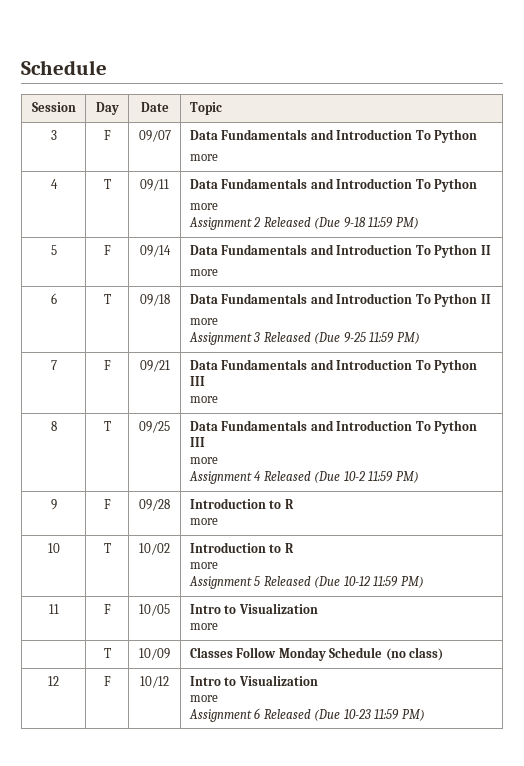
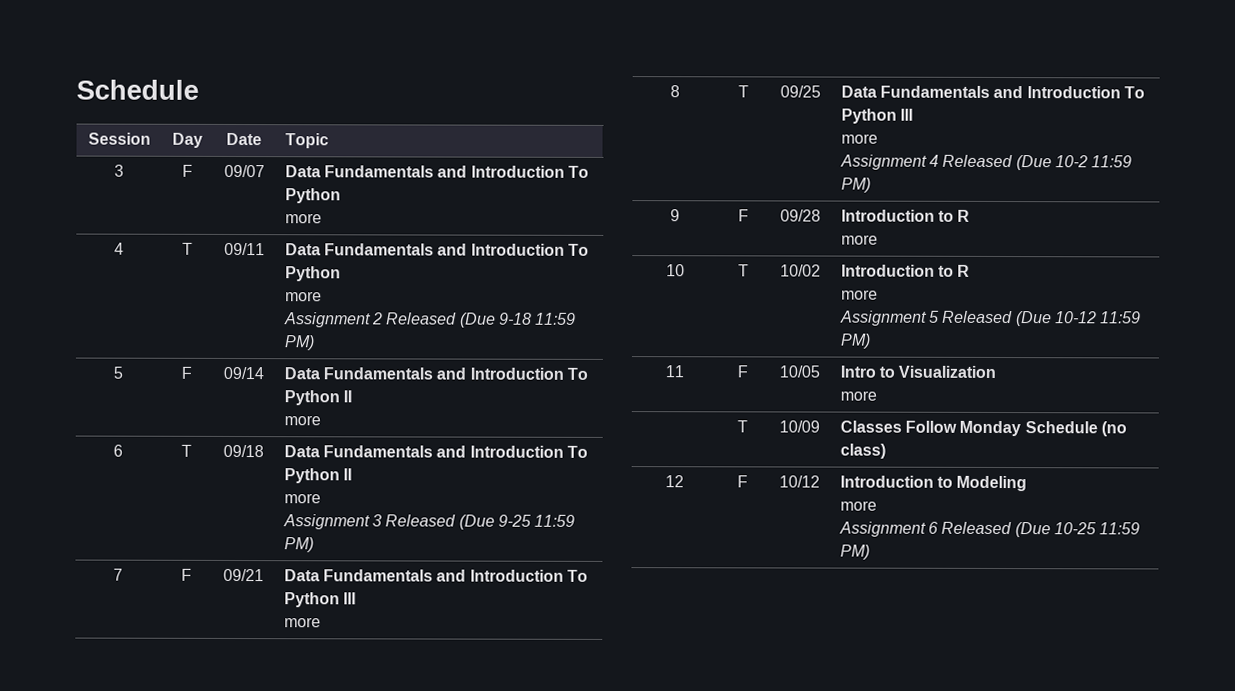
[189,675,318,686] Intro to Visualization -> [839,475,1028,492] Introduction to Modeling
[343,709,371,719] 10-23 -> [1053,522,1096,535] 10-25

